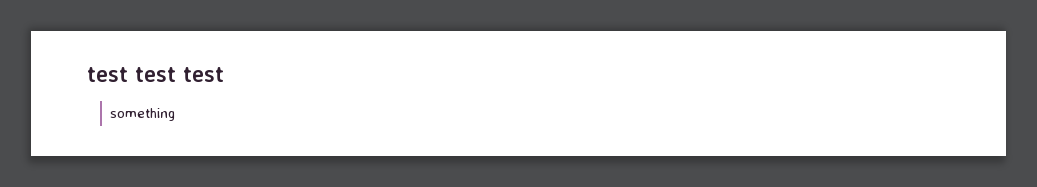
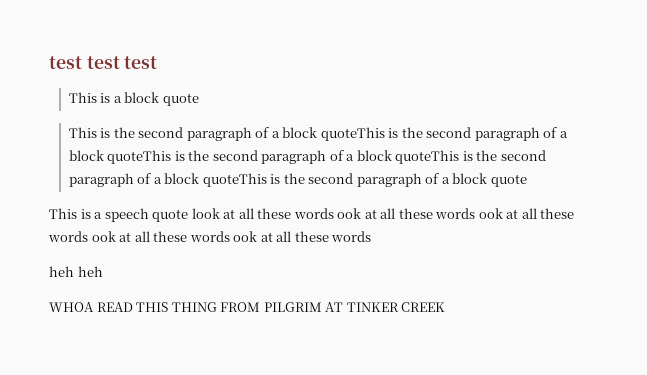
[110,108,176,121] something -> [68,92,199,106] [68,127,568,141] [68,150,546,164] [68,173,527,187] [49,208,575,222] [48,231,372,242] [49,266,103,277] [49,302,446,312] This is a block quote // This is the second paragraph of a block quoteThis is the second paragraph of a block quoteThis is the second paragraph of a block quoteThis is the second paragraph of a block quoteThis is the second paragraph of a block quote // This is a speech quote look at all these words ook at all these words ook at all these words ook at all these words ook at all these words // heh heh // WHOA READ THIS THING FROM PILGRIM AT TINKER CREEK

